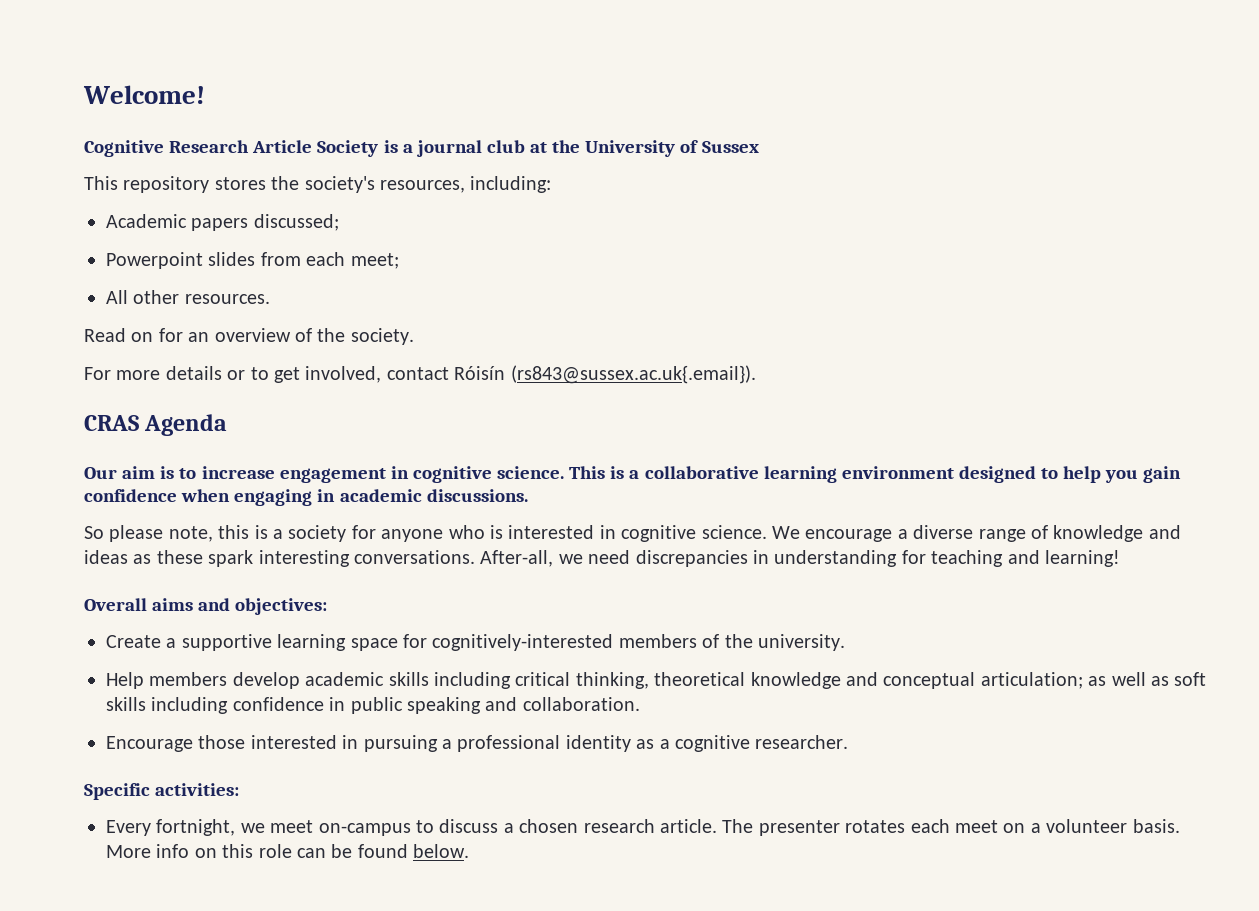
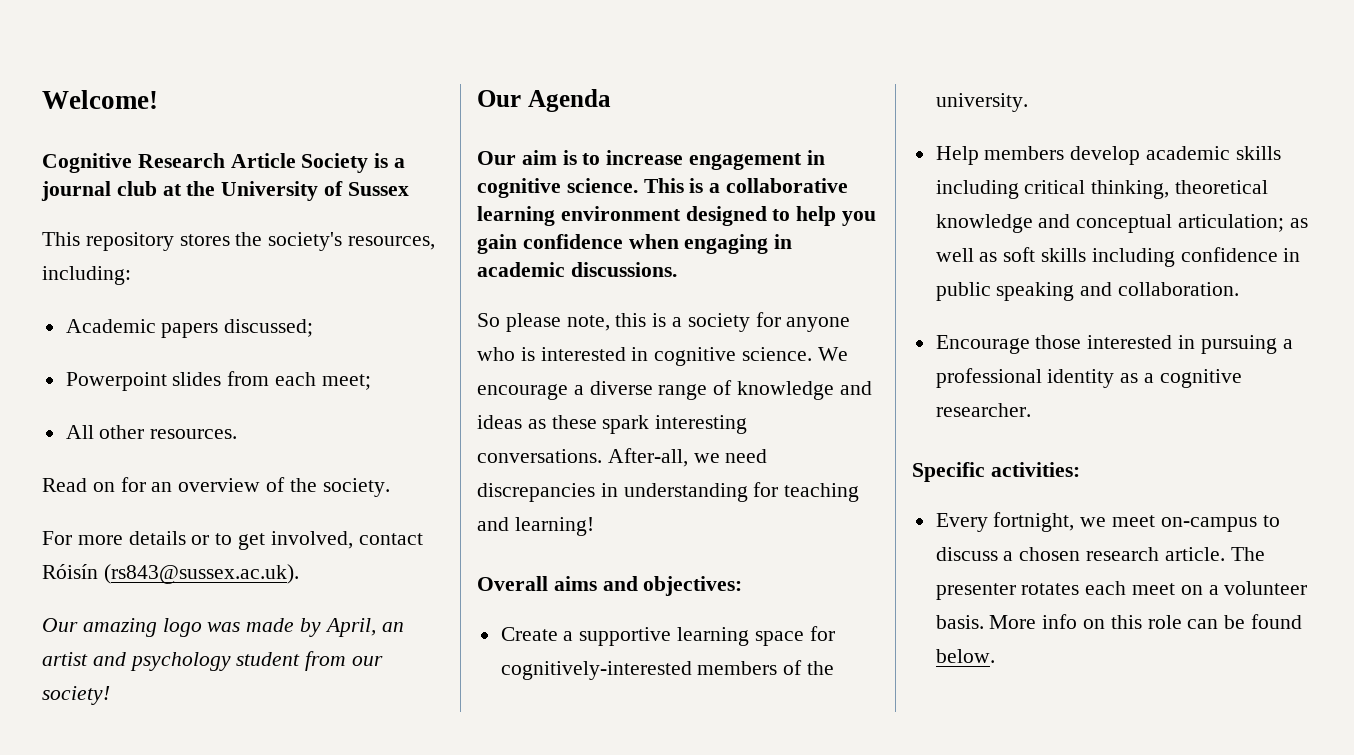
[510,365,756,384] [84,415,139,431] (rs843@sussex.ac.uk{.email}). // CRAS -> [103,564,299,584] [42,618,404,637] [42,651,384,671] [42,686,110,705] [477,90,521,107] (rs843@sussex.ac.uk). // Our amazing logo was made by April, an artist and psychology student from our society! // Our

